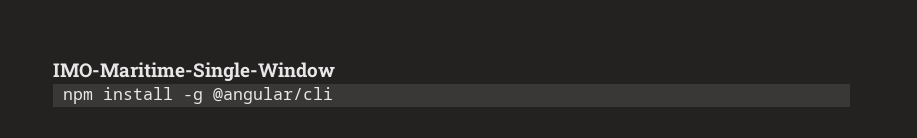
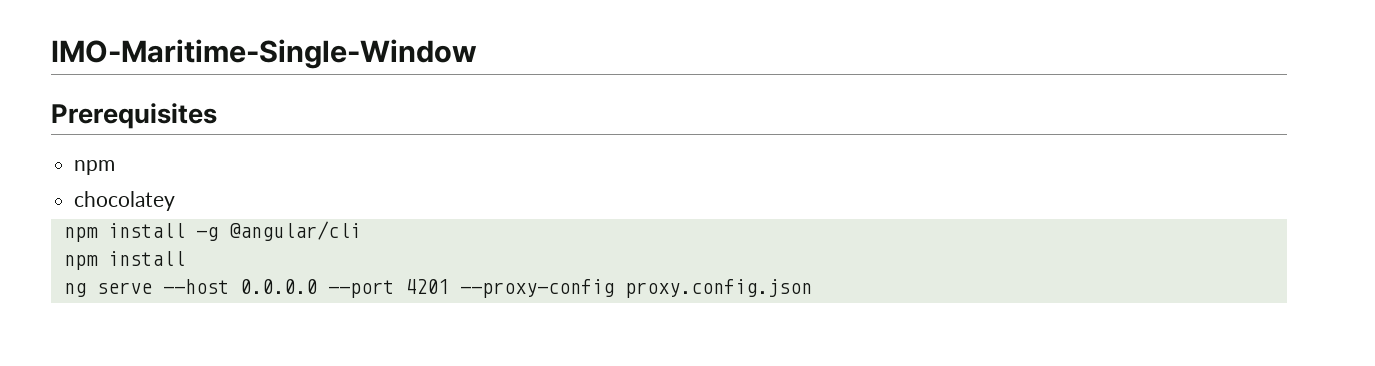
(335, 72) none -> [51,103,217,129] [74,160,116,175] [74,191,176,211] // Prerequisites // npm // chocolatey
(333, 95) none -> [63,251,185,270] [63,279,812,298] // npm install // ng serve --host 0.0.0.0 --port 4201 --proxy-config proxy.config.json

